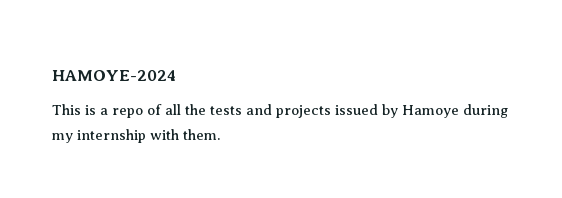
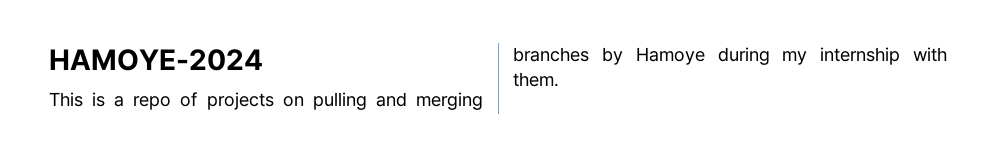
[165,104,378,118] all the tests and projects issued -> [206,92,483,110] [513,47,589,62] projects on pulling and merging branches

